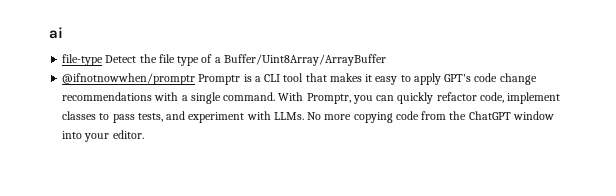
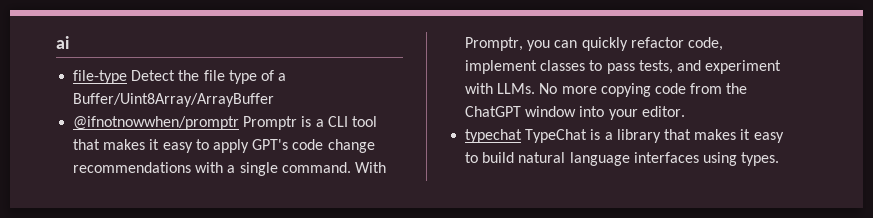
(144, 134) none -> [465,129,784,143] [465,152,780,166] // typechat TypeChat is a library that makes it easy to build natural language interfaces using types.

